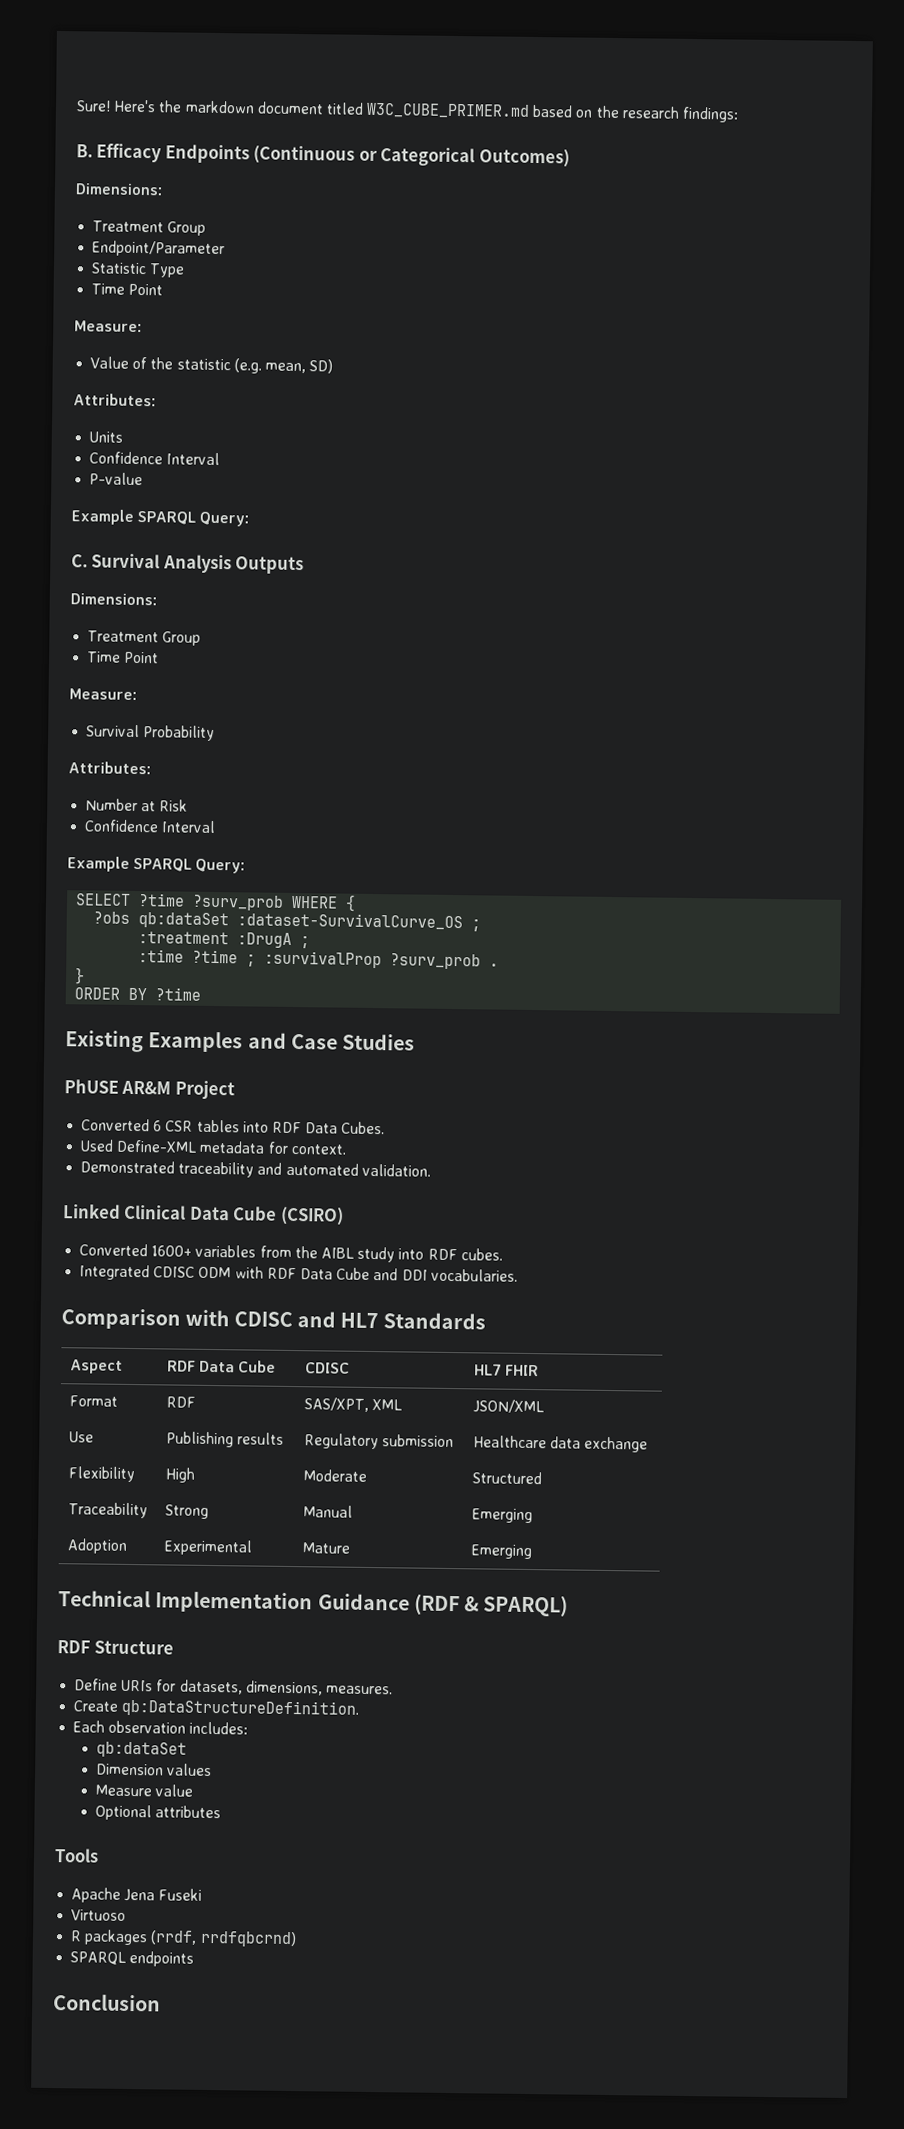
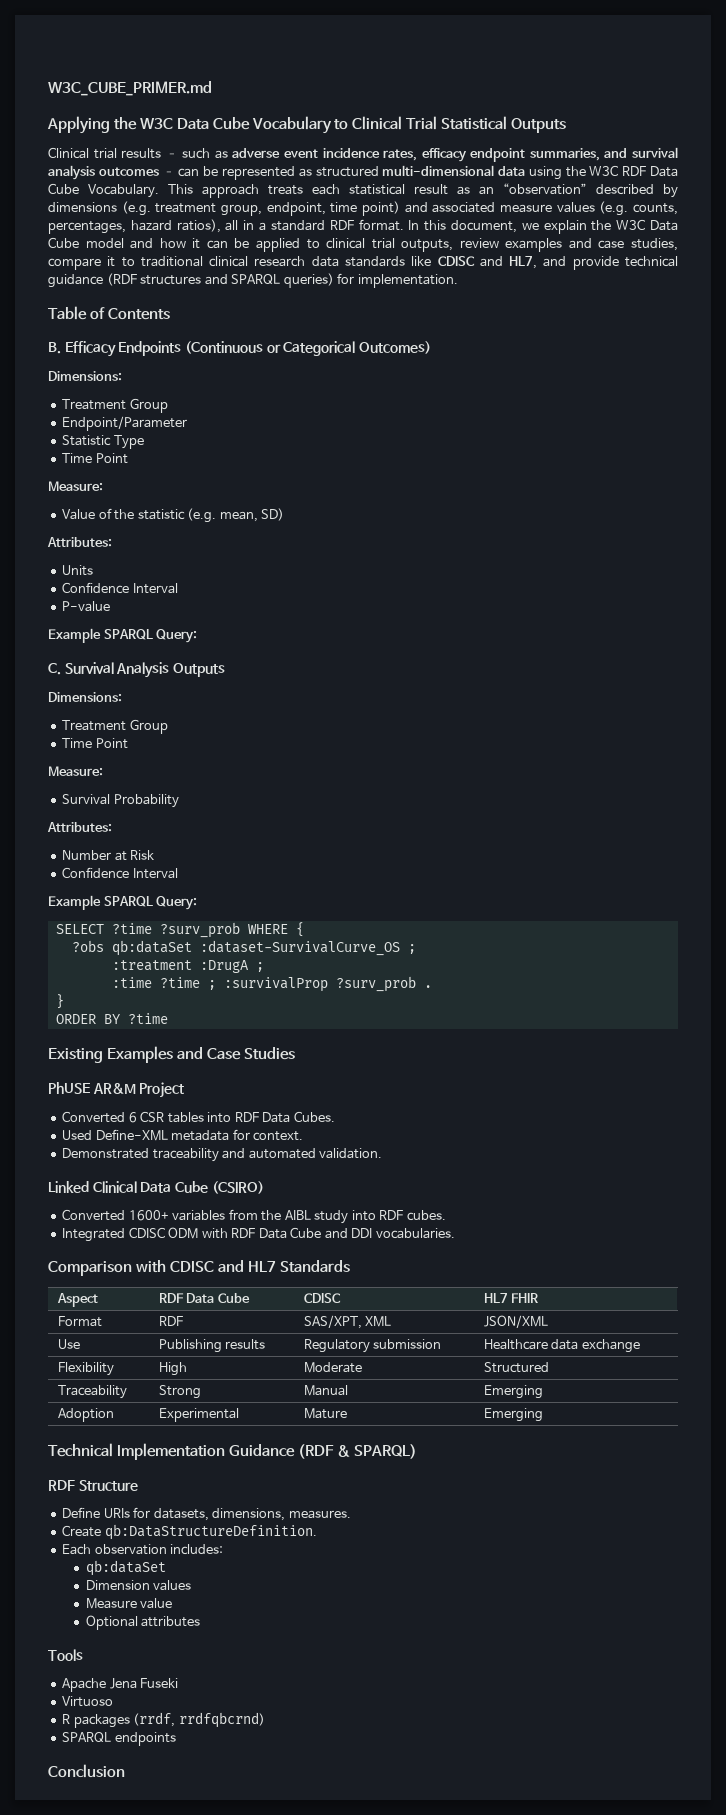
[76,99,740,123] Sure! Here's the markdown document titled W3C_CUBE_PRIMER.md based on the research findings: -> [48,81,212,96] [47,116,567,134] [48,147,678,162] [48,165,679,180] [48,183,678,198] [48,201,678,216] [48,219,678,234] [48,237,678,252] [48,256,678,270] [48,273,458,288] [48,306,170,320] W3C_CUBE_PRIMER.md // Applying the W3C Data Cube Vocabulary to Clinical Trial Statistical Outputs // Clinical trial results – such as adverse event incidence rates, efficacy endpoint summaries, and survival analysis outcomes – can be represented as structured multi-dimensional data using the W3C RDF Data Cube Vocabulary. This approach treats each statistical result as an “observation” described by dimensions (e.g. treatment group, endpoint, time point) and associated measure values (e.g. counts, percentages, hazard ratios), all in a standard RDF format. In this document, we explain the W3C Data Cube model and how it can be applied to clinical trial outputs, review examples and case studies, compare it to traditional clinical research data standards like CDISC and HL7, and provide technical guidance (RDF structures and SPARQL queries) for implementation. // Table of Contents

